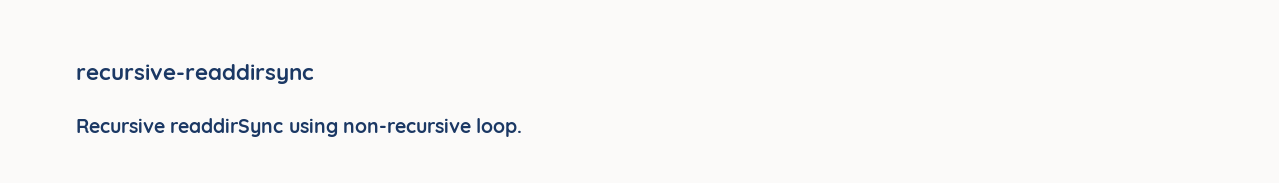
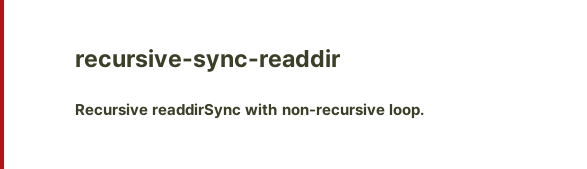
[76,64,314,84] recursive-readdirsync -> [75,49,341,72] recursive-sync-readdir
[288,118,338,137] using -> [245,103,278,116] with

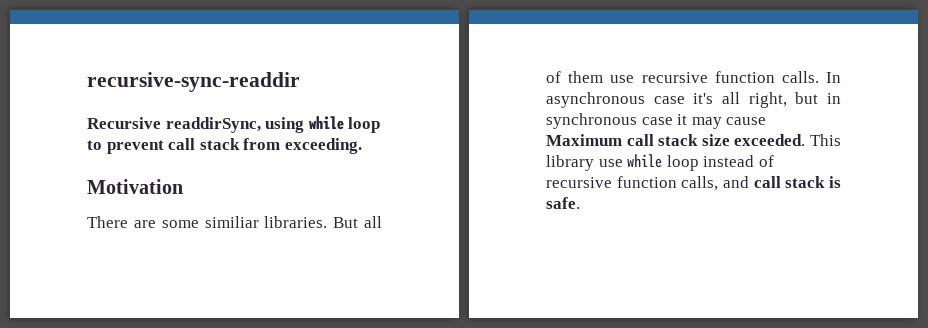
[152,103,424,119] readdirSync with non-recursive loop. -> [165,116,381,133] [87,138,362,154] [87,179,183,194] [87,216,382,228] [546,71,841,83] [546,92,841,108] [546,113,767,129] [546,134,841,146] [546,154,774,171] [546,176,841,191] [546,197,580,209] readdirSync, using while loop to prevent call stack from exceeding. // Motivation // There are some similiar libraries. But all of them use recursive function calls. In asynchronous case it's all right, but in synchronous case it may cause Maximum call stack size exceeded. This library use while loop instead of recursive function calls, and call stack is safe.

